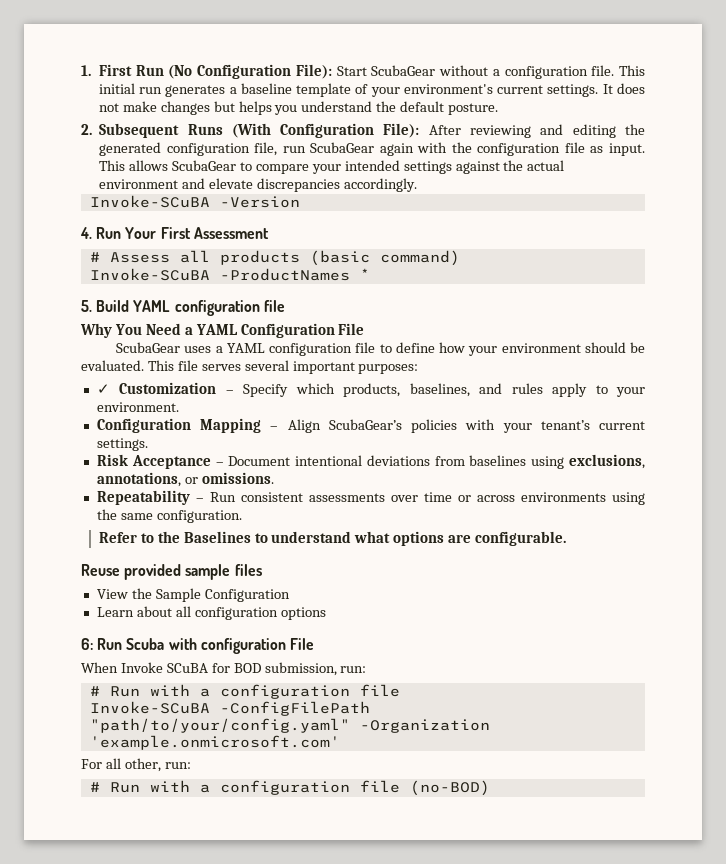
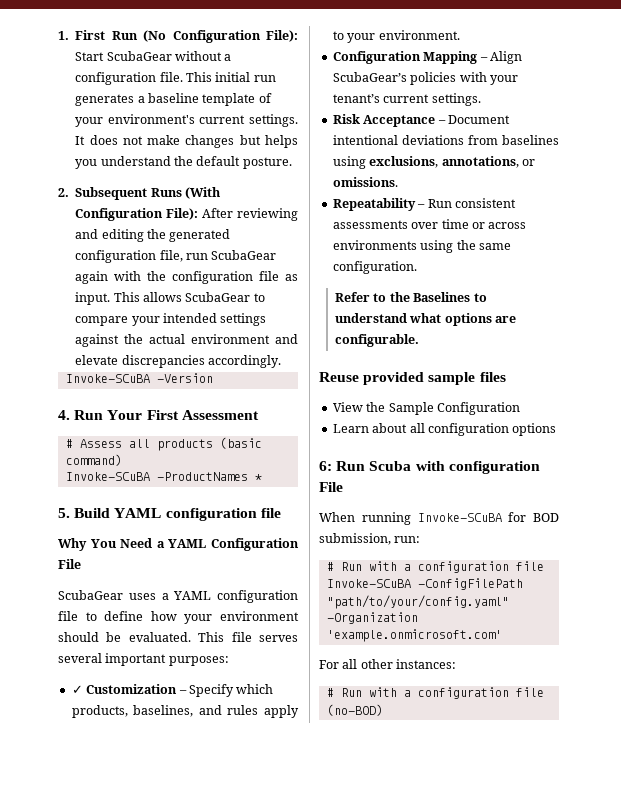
[120,662,208,673] Invoke SCuBA -> [361,512,502,525] running Invoke-SCuBA
[124,758,191,772] other, run: -> [360,659,457,669] other instances:

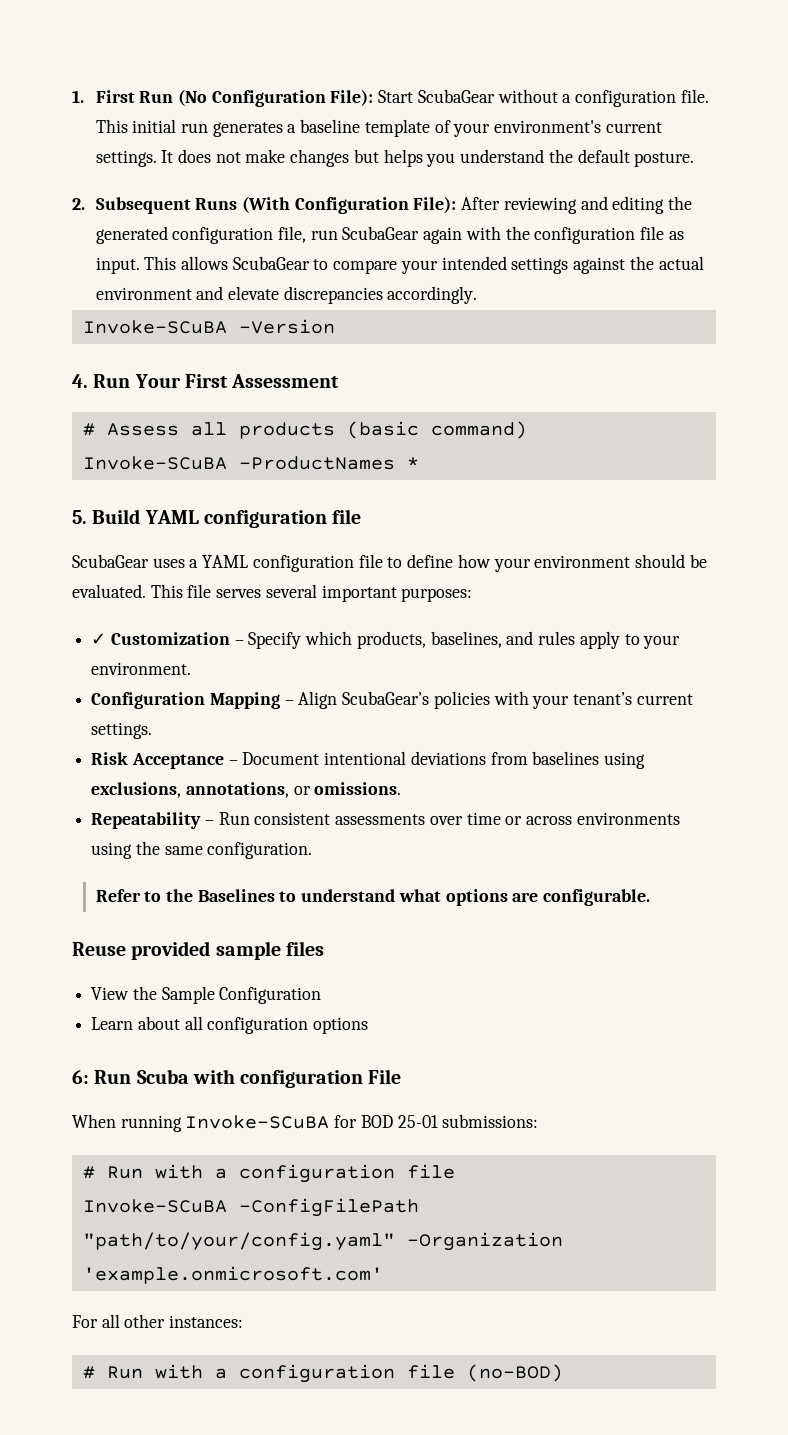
[58,538,299,551] [58,559,81,569] // Why You Need a YAML Configuration File -> (362, 516) none
[319,533,421,545] submission, run: -> [397,1114,539,1128] 25-01 submissions:

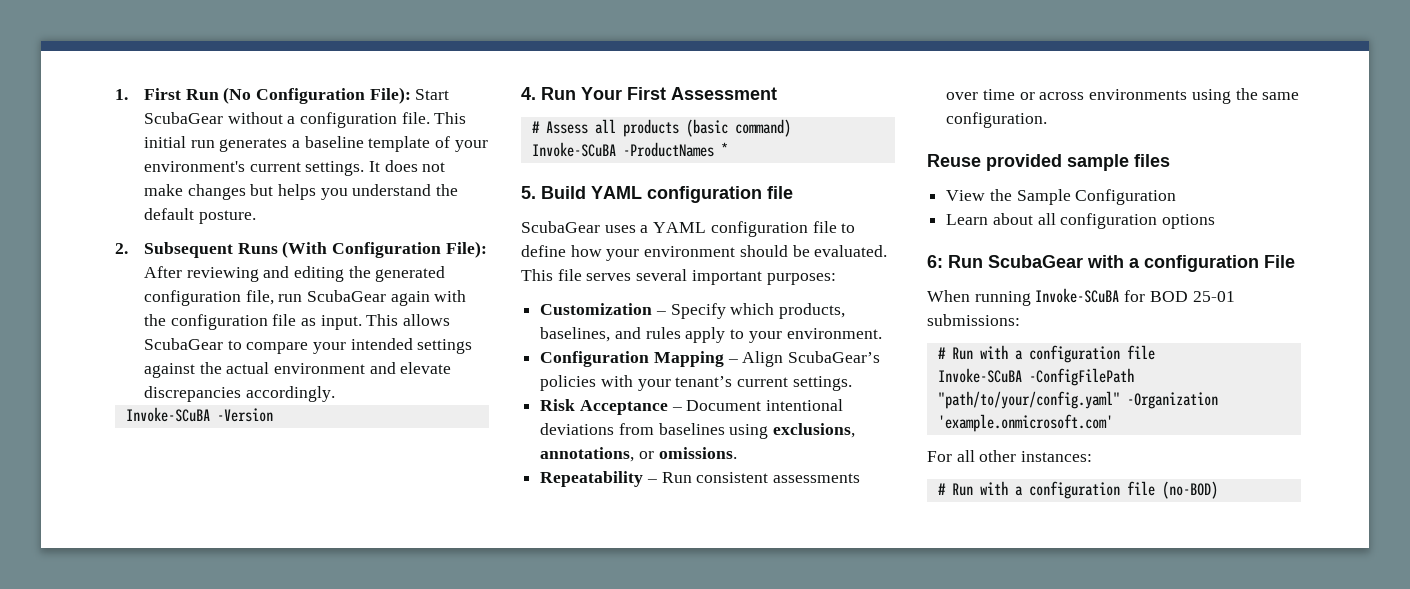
[91,633,107,645] ✓ -> (836, 279) none
[95,889,651,906] // Refer to the Baselines to understand what options are configurable. -> (1048, 120) none
[136,1069,235,1084] Scuba with -> [988,255,1140,268] ScubaGear with a

